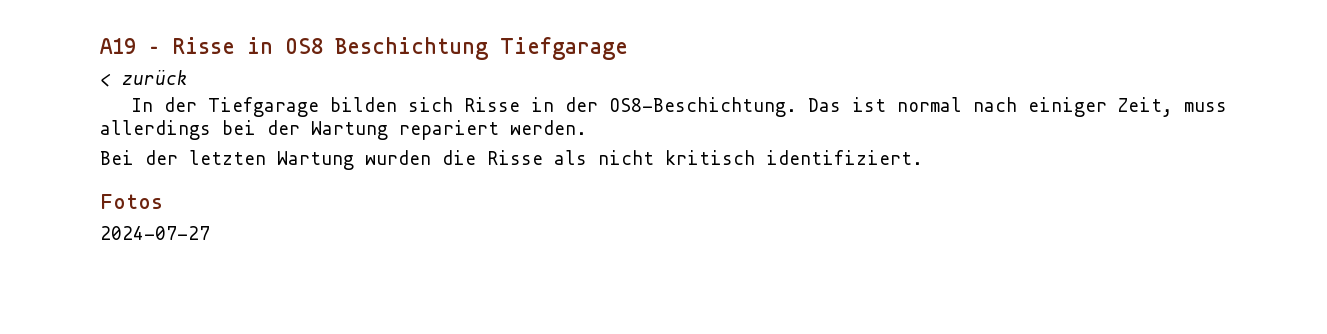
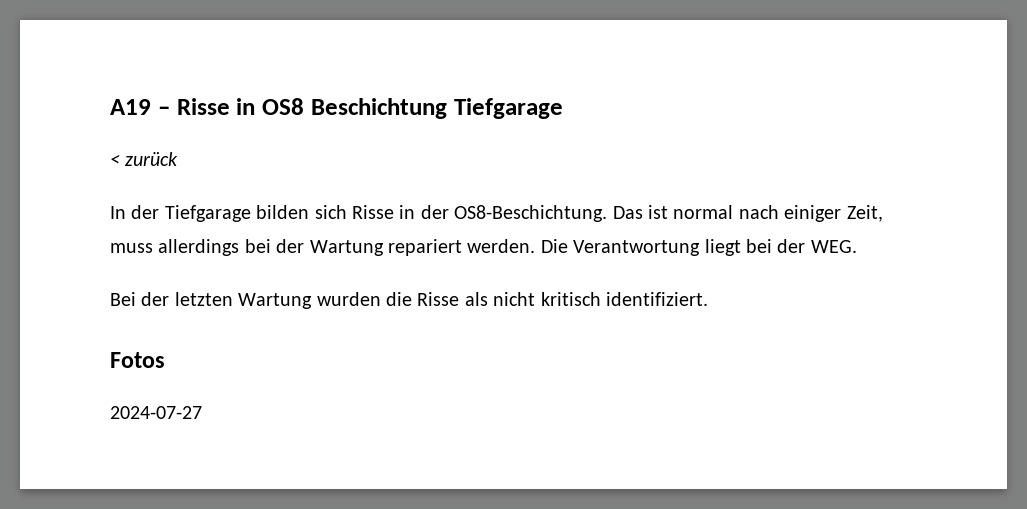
(587, 127) none -> [540,239,857,256] Die Verantwortung liegt bei der WEG.

